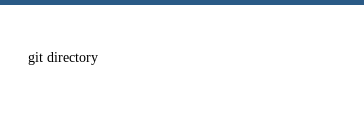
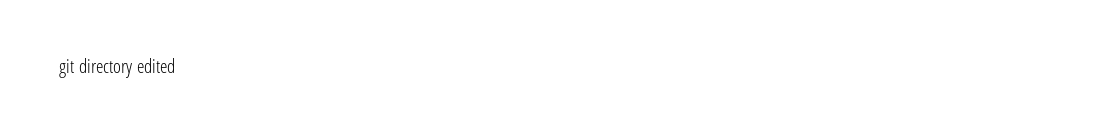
(98, 58) none -> [136,58,175,73] edited

